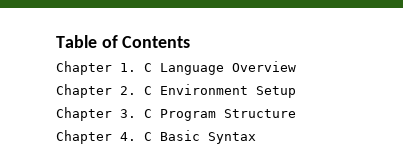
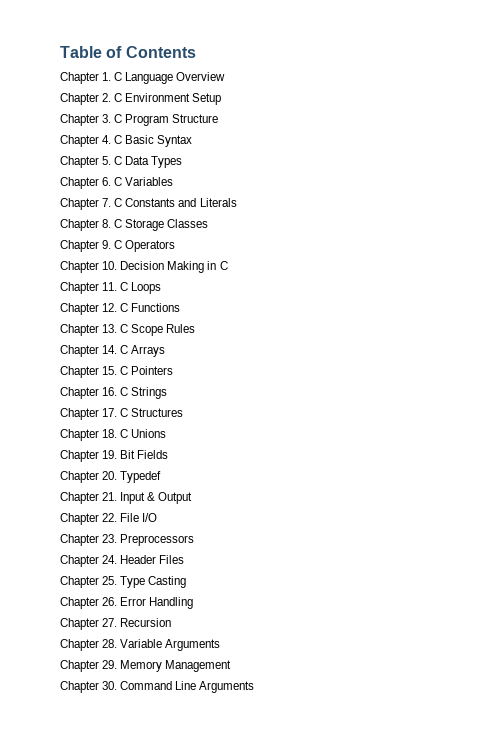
(256, 138) none -> [60,156,183,168] [60,177,174,189] [60,198,237,210] [60,219,209,231] [60,240,176,252] [60,261,228,273] [60,282,162,294] [60,303,181,315] [60,324,196,336] [60,345,166,357] [60,366,174,378] [60,387,168,399] [60,408,184,420] [60,429,167,441] [60,450,169,462] [60,471,162,483] [60,492,193,504] [60,513,158,525] [60,534,195,546] [60,555,185,567] [60,576,187,588] [60,597,194,609] [60,618,172,630] [60,639,221,651] [60,660,232,672] [60,681,255,693] // Chapter 5. C Data Types // Chapter 6. C Variables // Chapter 7. C Constants and Literals // Chapter 8. C Storage Classes // Chapter 9. C Operators // Chapter 10. Decision Making in C // Chapter 11. C Loops // Chapter 12. C Functions // Chapter 13. C Scope Rules // Chapter 14. C Arrays // Chapter 15. C Pointers // Chapter 16. C Strings // Chapter 17. C Structures // Chapter 18. C Unions // Chapter 19. Bit Fields // Chapter 20. Typedef // Chapter 21. Input & Output // Chapter 22. File I/O // Chapter 23. Preprocessors // Chapter 24. Header Files // Chapter 25. Type Casting // Chapter 26. Error Handling // Chapter 27. Recursion // Chapter 28. Variable Arguments // Chapter 29. Memory Management // Chapter 30. Command Line Arguments

